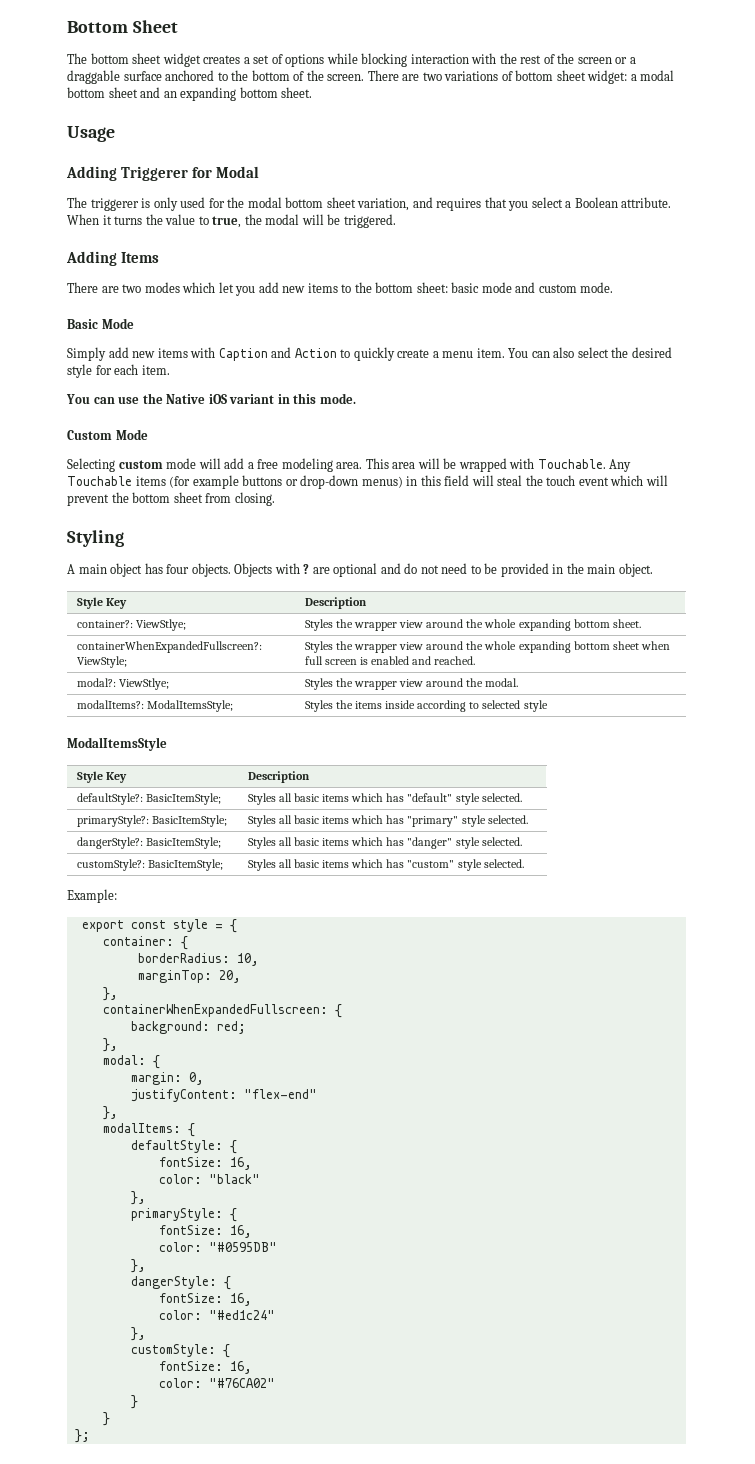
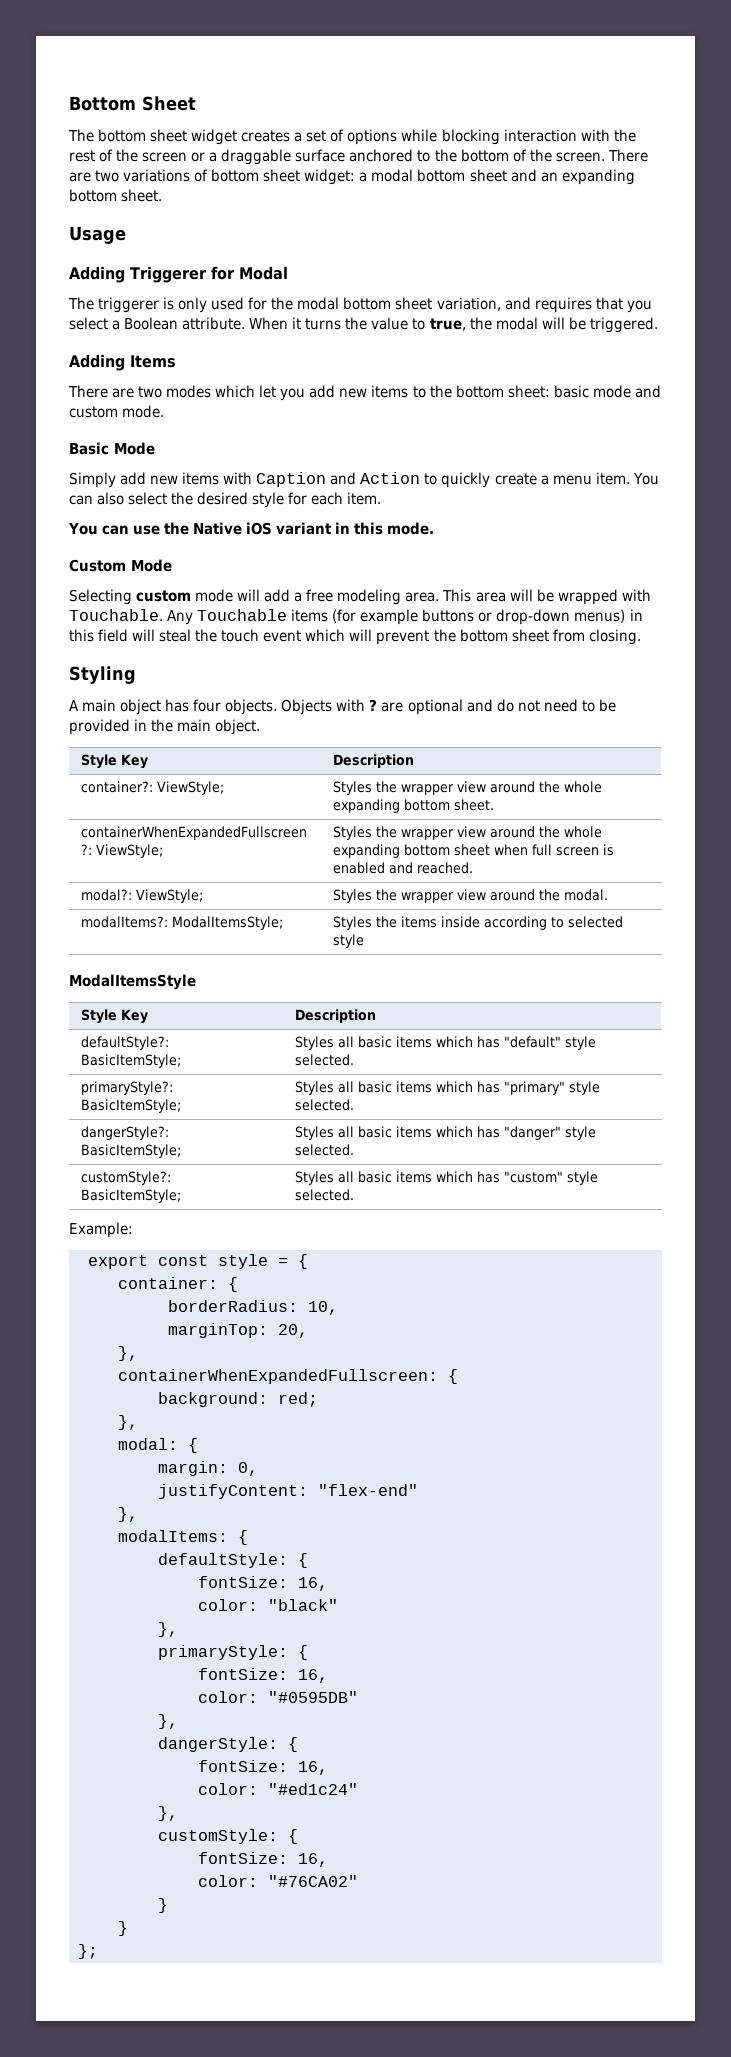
[135,619,186,631] ViewStlye; -> [156,781,224,795] ViewStyle;
[118,678,169,690] ViewStlye; -> [135,889,203,903] ViewStyle;

